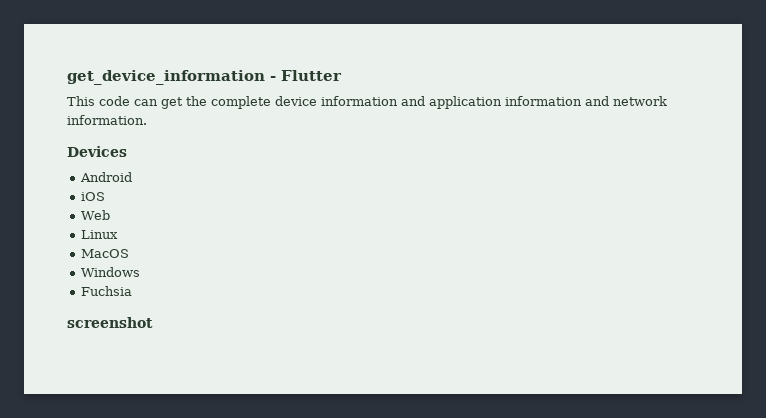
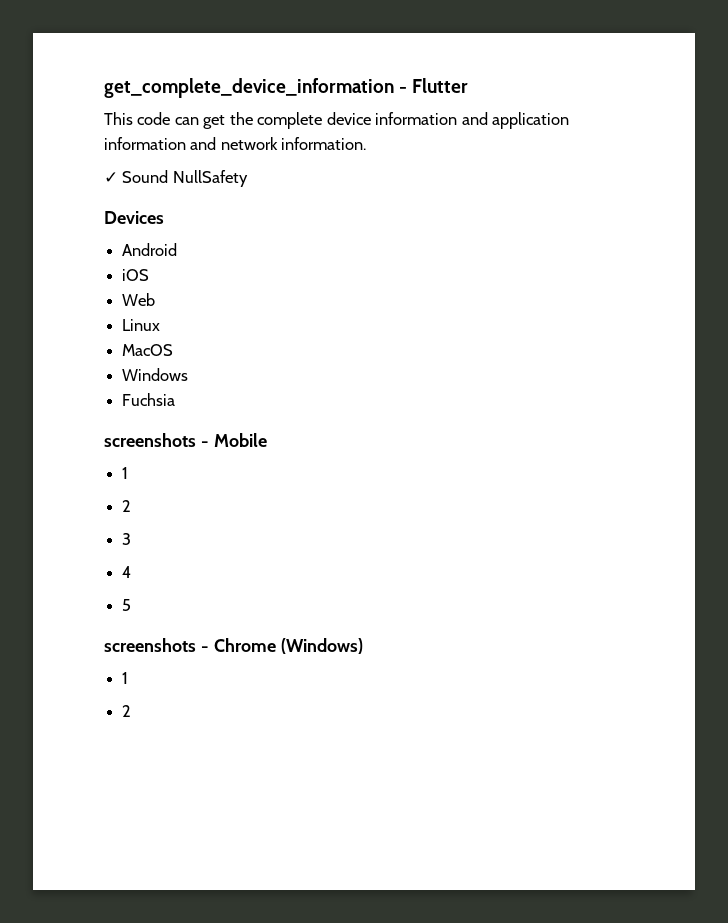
[67,70,265,85] get_device_information -> [104,78,394,98] get_complete_device_information
(147, 120) none -> [104,170,248,187] // ✓ Sound NullSafety
[67,317,153,328] screenshot -> [104,433,267,447] [122,467,129,479] [122,500,132,512] [122,533,132,545] [122,566,132,578] [122,599,132,611] [104,638,363,654] [122,672,129,684] [122,705,132,717] screenshots - Mobile // 1 // 2 // 3 // 4 // 5 // screenshots - Chrome (Windows) // 1 // 2

